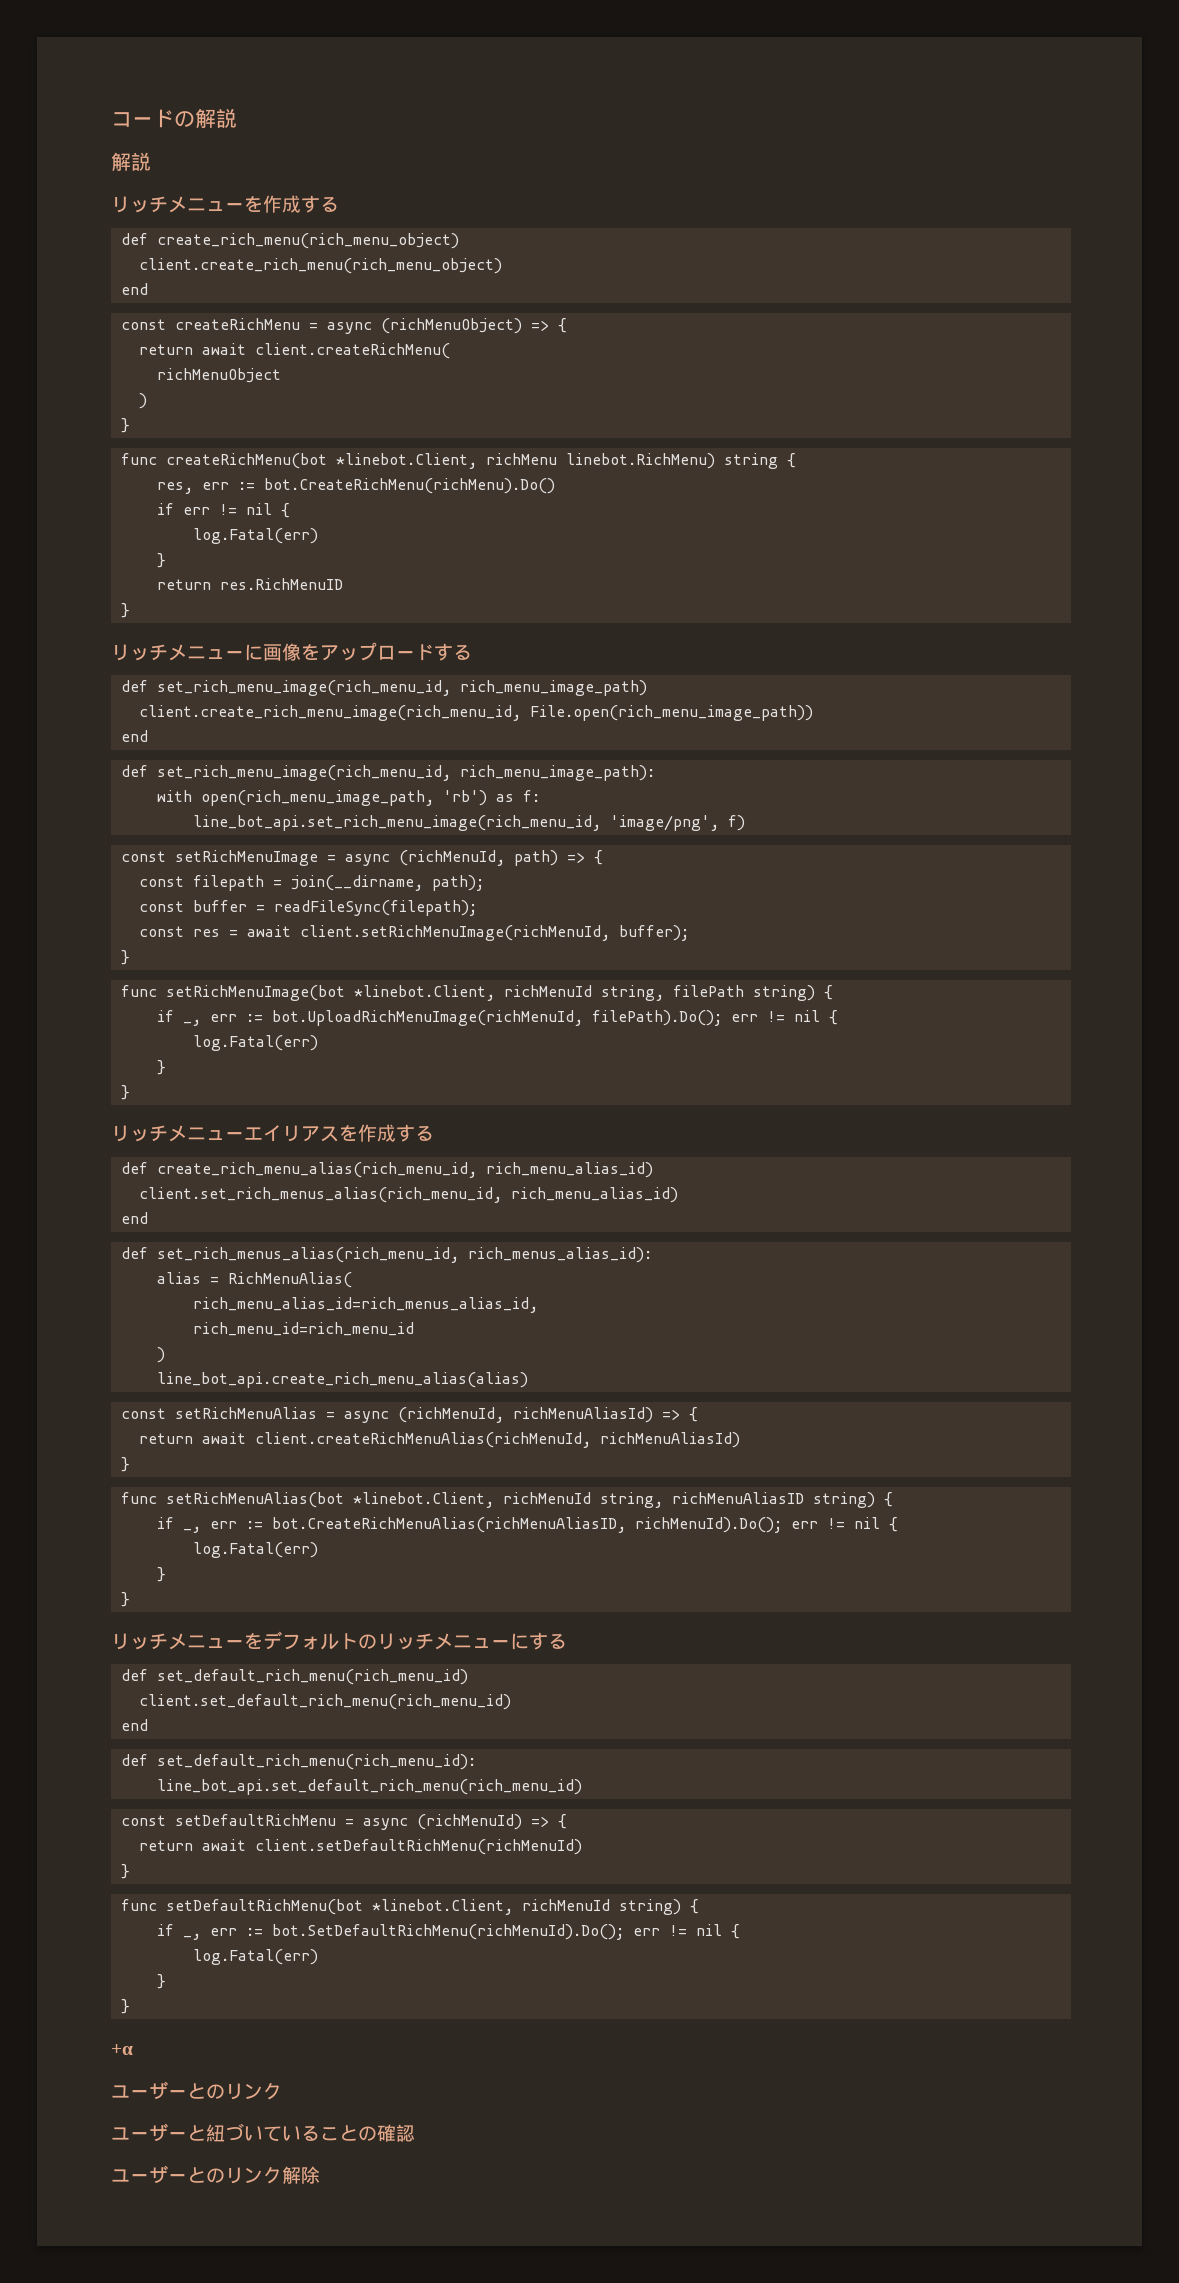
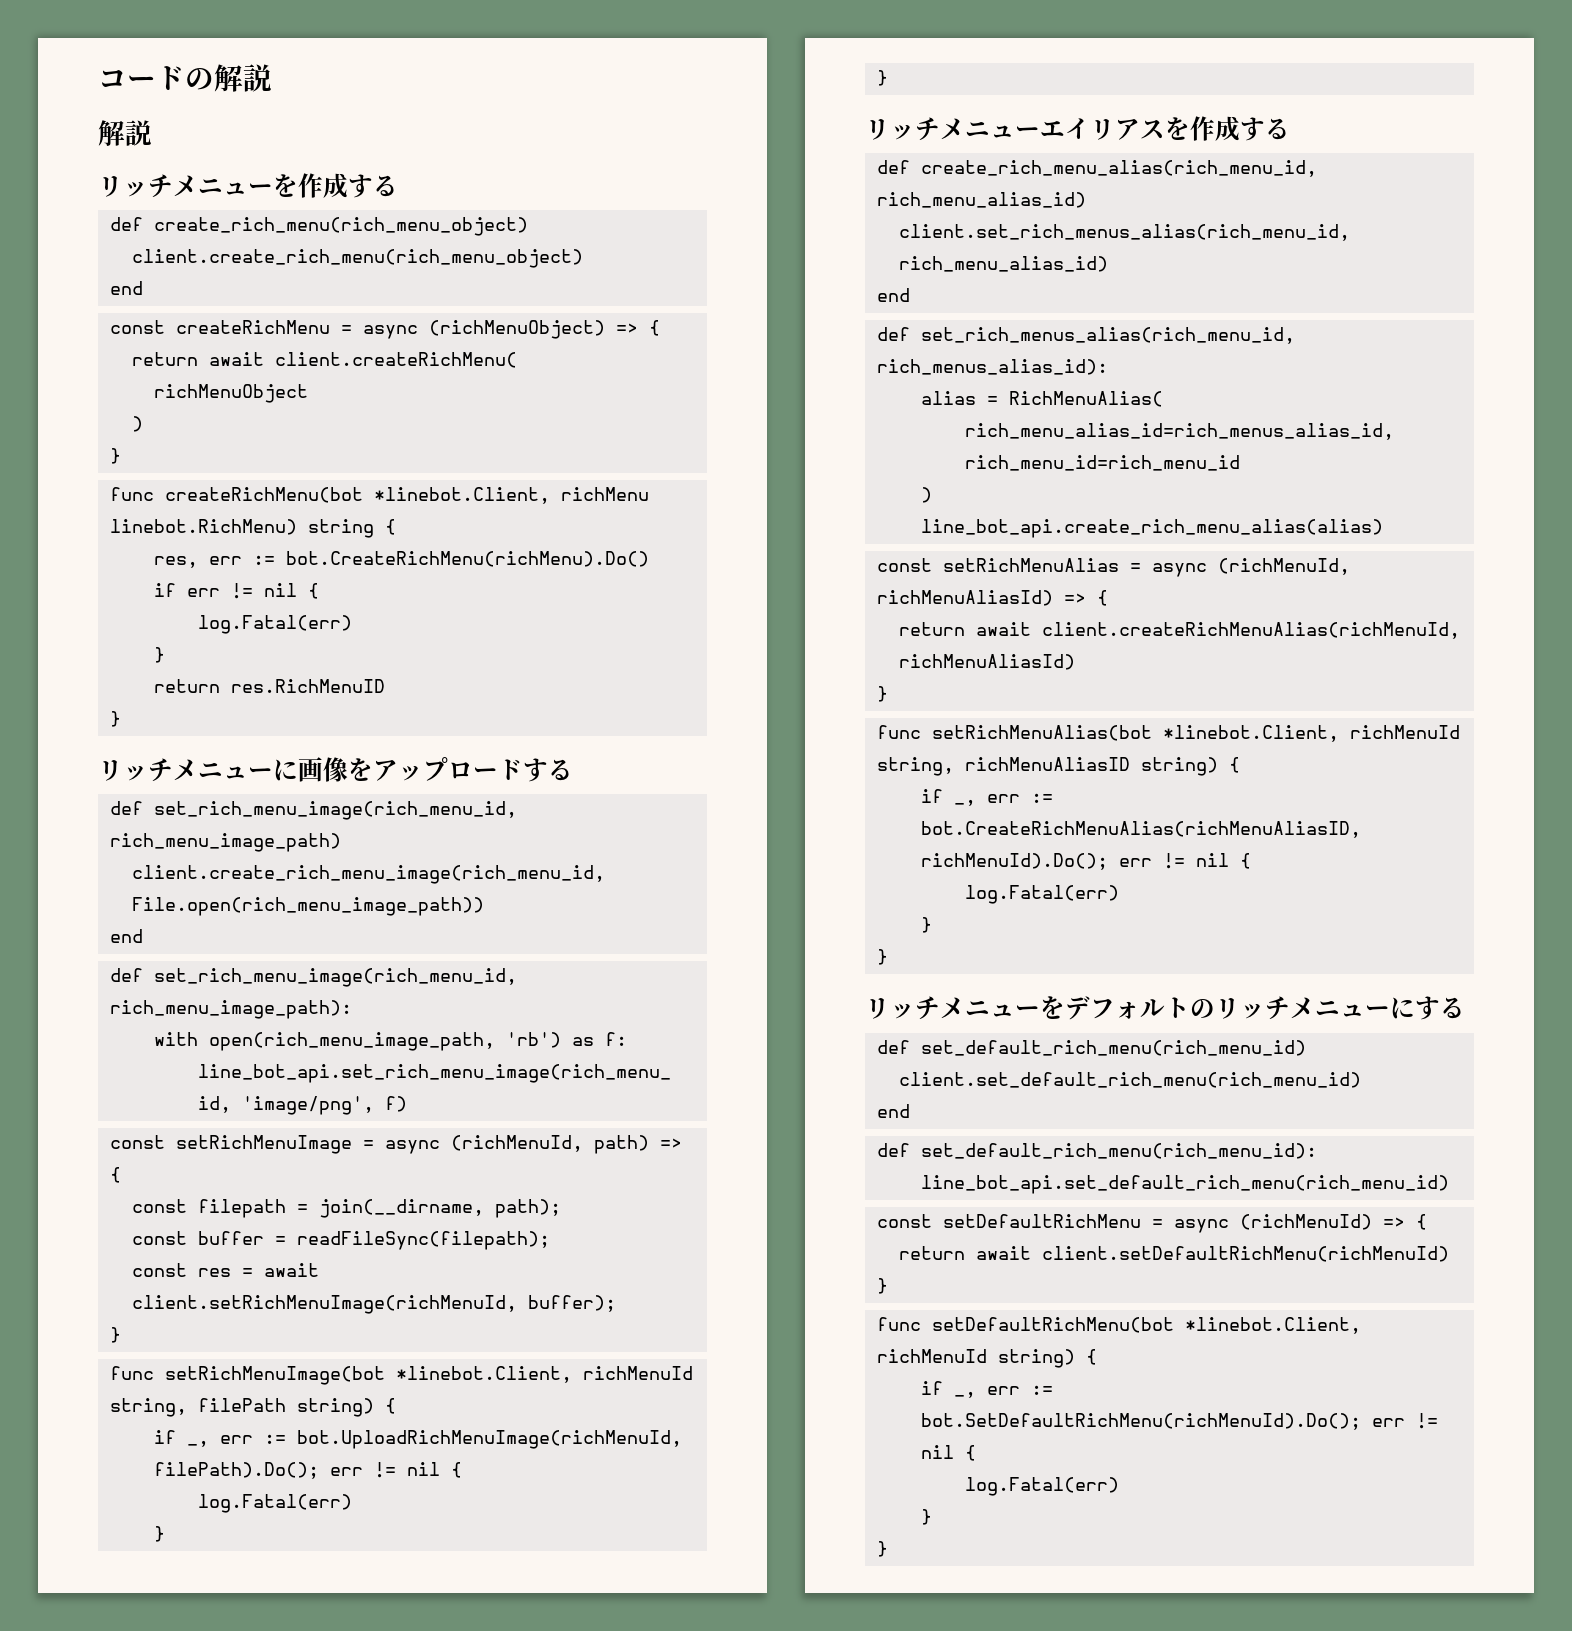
[111,2044,133,2055] [111,2081,282,2100] [111,2123,415,2142] [111,2165,320,2184] // +α // ユーザーとのリンク // ユーザーと紐づいていることの確認 // ユーザーとのリンク解除 -> (888, 1549) none

